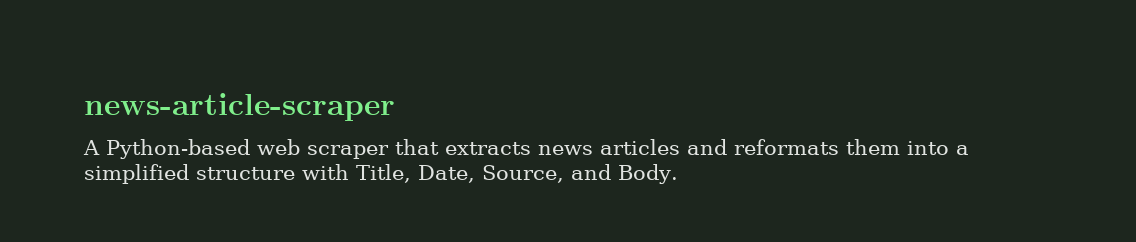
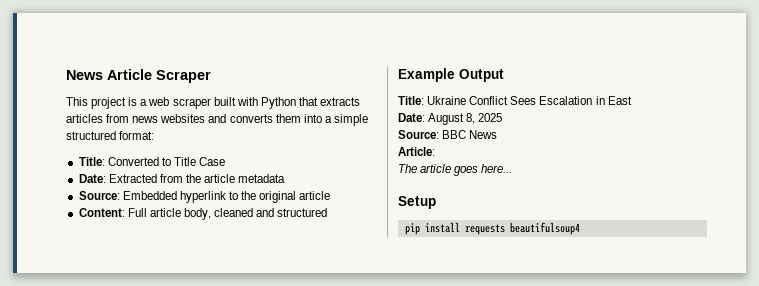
[84,93,395,121] [83,139,969,159] [84,164,678,184] news-article-scraper // A Python-based web scraper that extracts news articles and reformats them into a simplified structure with Title, Date, Source, and Body. -> [66,69,211,83] [66,97,361,109] [66,114,368,126] [66,131,155,140] [78,157,226,166] [78,174,286,183] [78,191,331,203] [78,208,328,220] [398,68,504,82] [398,96,632,105] [398,113,503,125] [398,130,498,139] [398,147,435,156] [398,164,513,176] [398,196,436,209] [404,222,580,235] News Article Scraper // This project is a web scraper built with Python that extracts articles from news websites and converts them into a simple structured format: // Title: Converted to Title Case // Date: Extracted from the article metadata // Source: Embedded hyperlink to the original article // Content: Full article body, cleaned and structured // Example Output // Title: Ukraine Conflict Sees Escalation in East // Date: August 8, 2025 // Source: BBC News // Article: // The article goes here... // Setup // pip install requests beautifulsoup4

